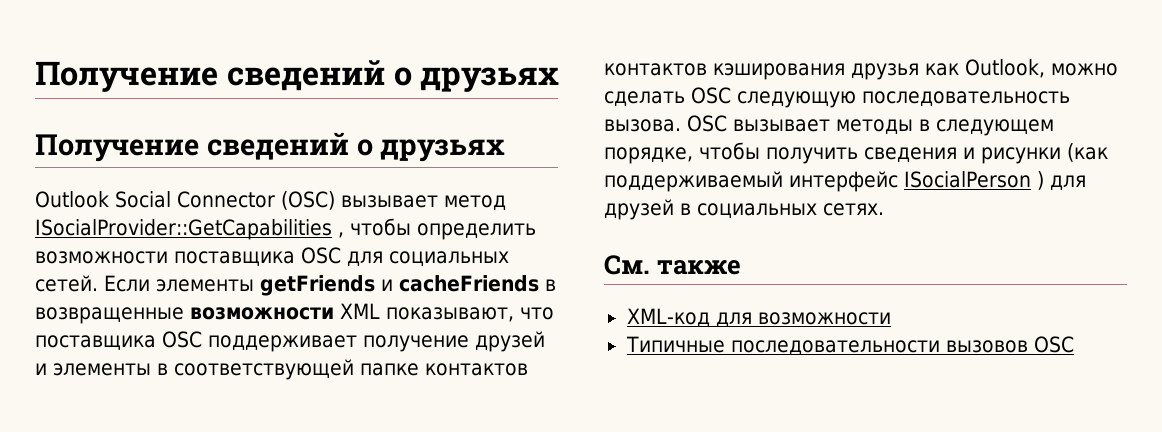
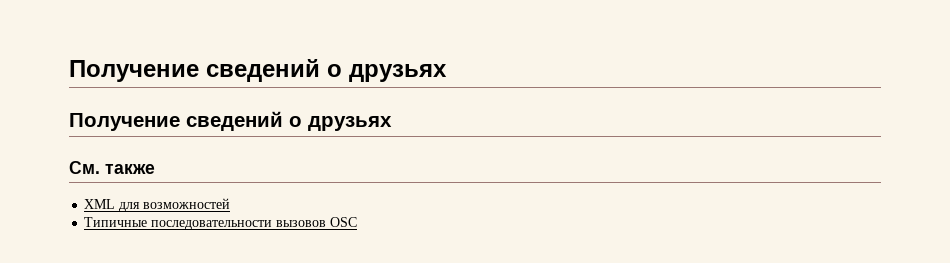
[35,191,506,210] [35,218,536,240] [35,247,509,266] [35,275,556,296] [35,303,554,324] [35,331,545,352] [35,359,528,380] [604,59,1118,80] [604,87,1070,108] [604,115,1054,136] [604,142,1108,164] [604,171,1086,192] [604,199,884,220] // Outlook Social Connector (OSC) вызывает метод ISocialProvider::GetCapabilities , чтобы определить возможности поставщика OSC для социальных сетей. Если элементы getFriends и cacheFriends в возвращенные возможности XML показывают, что поставщика OSC поддерживает получение друзей и элементы в соответствующей папке контактов контактов кэширования друзья как Outlook, можно сделать OSC следующую последовательность вызова. OSC вызывает методы в следующем порядке, чтобы получить сведения и рисунки (как поддерживаемый интерфейс ISocialPerson ) для друзей в социальных сетях. -> (392, 123) none
[626,308,891,327] XML-код для возможности -> [84,198,231,212] XML для возможностей

